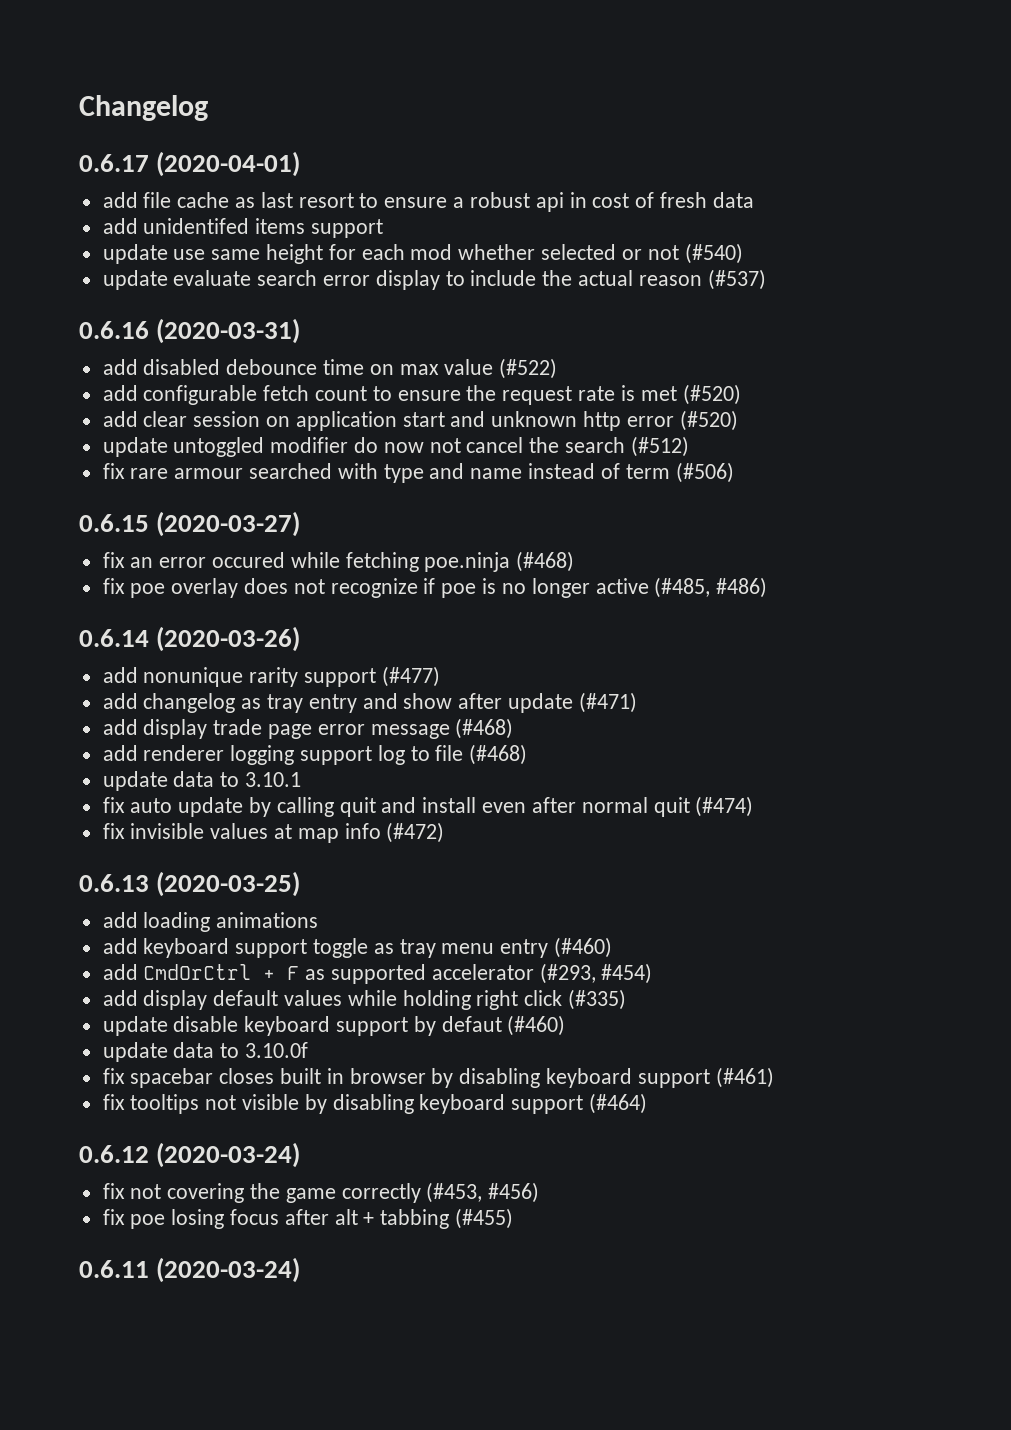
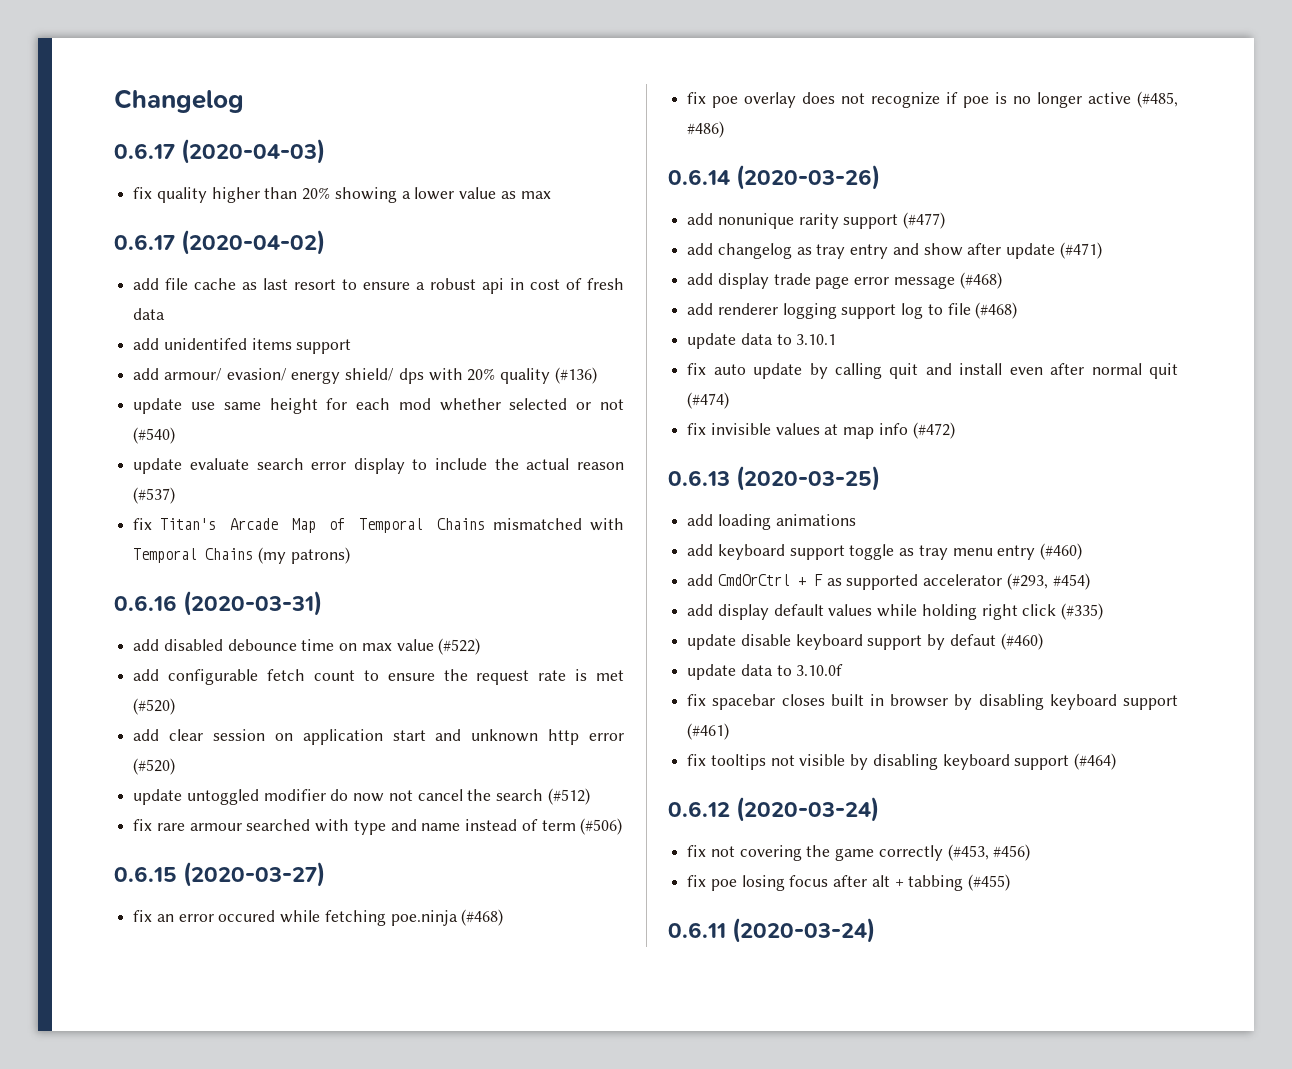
[156,151,301,177] (2020-04-01) -> [181,139,326,164] [133,187,551,203] [114,230,326,255] (2020-04-03) // fix quality higher than 20% showing a lower value as max // 0.6.17 (2020-04-02)
(384, 228) none -> [133,367,597,384] // add armour/ evasion/ energy shield/ dps with 20% quality (#136)
(766, 279) none -> [133,518,624,533] [133,547,350,564] // fix Titan's Arcade Map of Temporal Chains mismatched with Temporal Chains (my patrons)

